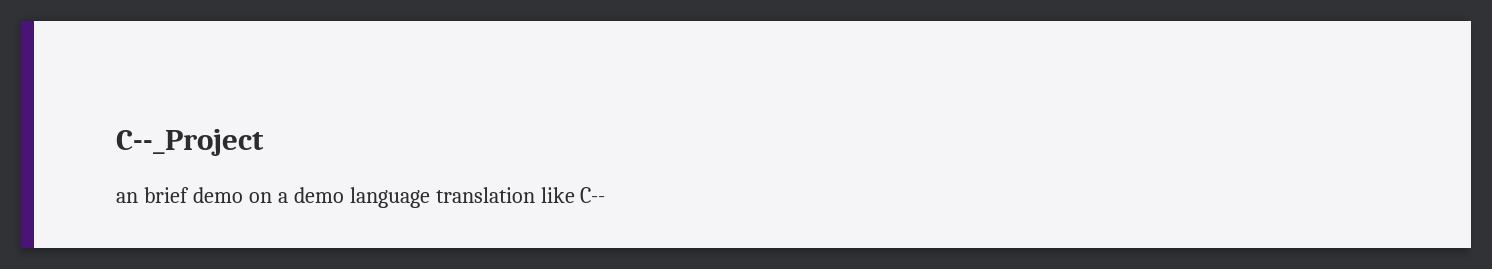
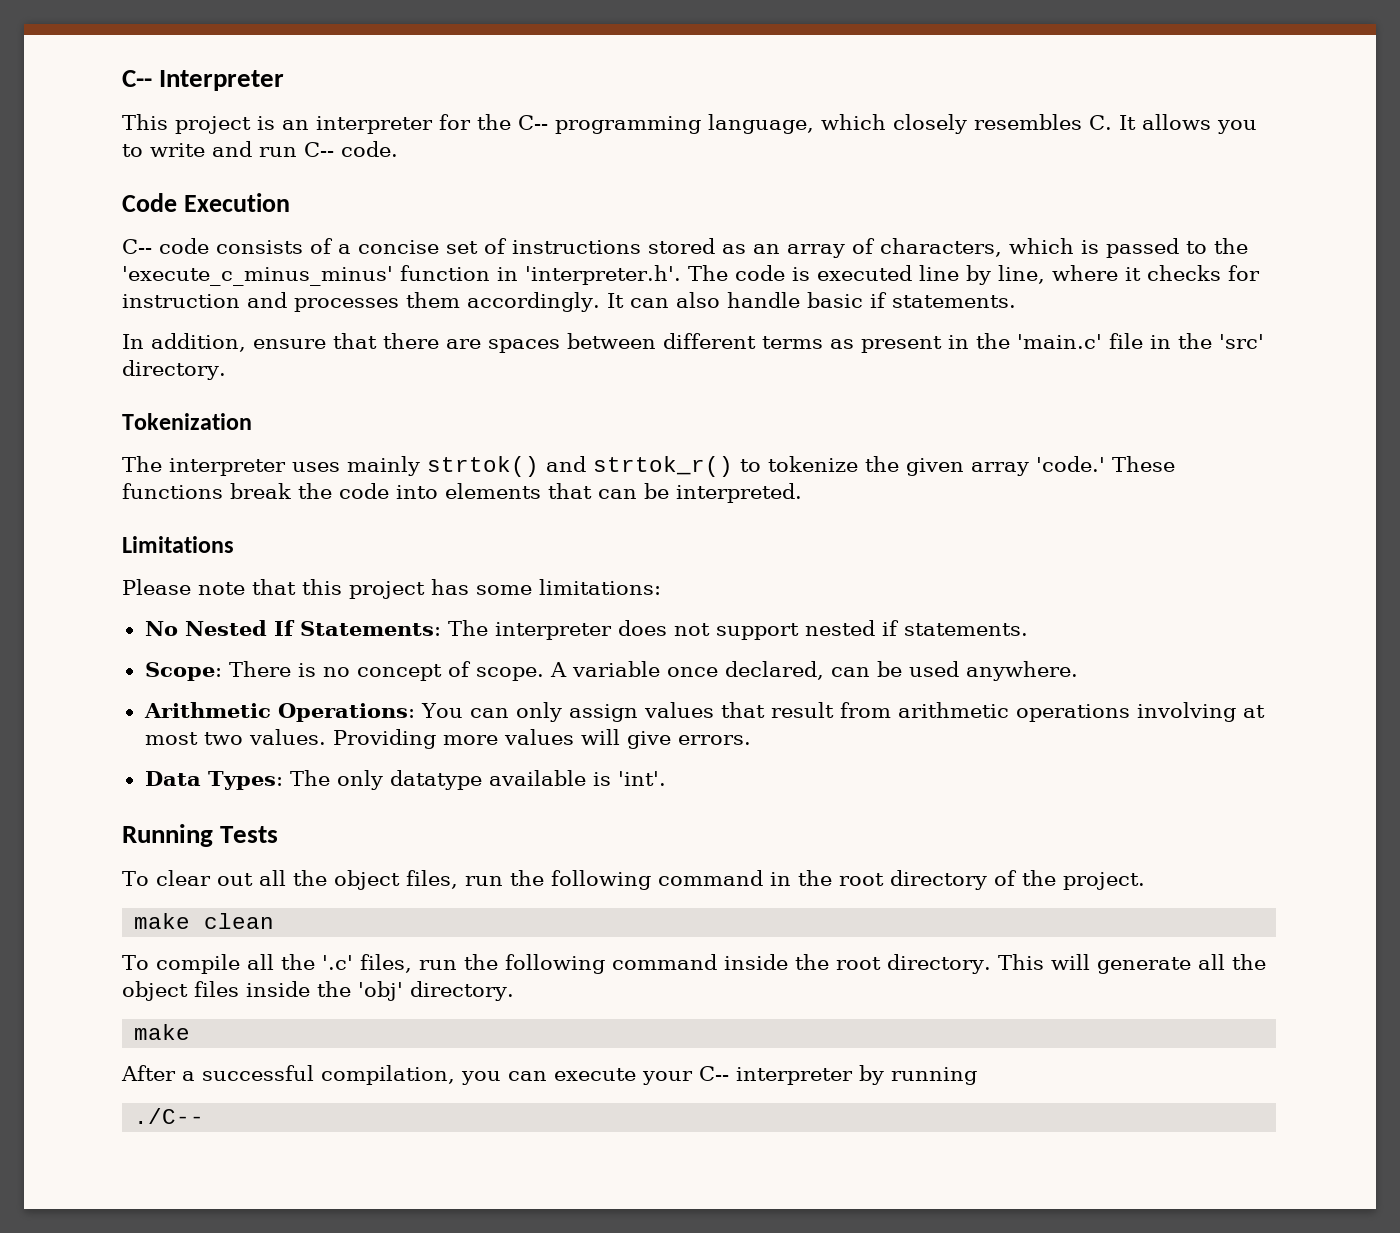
[116,129,264,156] [116,187,606,208] C--_Project // an brief demo on a demo language translation like C-- -> [122,70,285,91] [122,114,1257,134] [122,141,398,157] [122,193,290,212] [122,238,1248,258] [122,265,1260,286] [122,292,1016,312] [122,333,1264,353] [122,360,226,380] [122,413,252,430] [122,456,1175,477] [122,483,802,503] [122,536,234,553] [122,579,661,599] [144,620,1028,640] [144,661,1078,681] [143,702,1265,722] [144,729,751,749] [144,770,666,790] [122,824,279,847] [122,870,1145,890] [134,913,275,929] [122,954,1266,974] [122,981,514,1001] [134,1024,191,1040] [121,1065,977,1085] [134,1108,205,1124] C-- Interpreter // This project is an interpreter for the C-- programming language, which closely resembles C. It allows you to write and run C-- code. // Code Execution // C-- code consists of a concise set of instructions stored as an array of characters, which is passed to the 'execute_c_minus_minus' function in 'interpreter.h'. The code is executed line by line, where it checks for instruction and processes them accordingly. It can also handle basic if statements. // In addition, ensure that there are spaces between different terms as present in the 'main.c' file in the 'src' directory. // Tokenization // The interpreter uses mainly strtok() and strtok_r() to tokenize the given array 'code.' These functions break the code into elements that can be interpreted. // Limitations // Please note that this project has some limitations: // No Nested If Statements: The interpreter does not support nested if statements. // Scope: There is no concept of scope. A variable once declared, can be used anywhere. // Arithmetic Operations: You can only assign values that result from arithmetic operations involving at most two values. Providing more values will give errors. // Data Types: The only datatype available is 'int'. // Running Tests // To clear out all the object files, run the following command in the root directory of the project. // make clean // To compile all the '.c' files, run the following command inside the root directory. This will generate all the object files inside the 'obj' directory. // make // After a successful compilation, you can execute your C-- interpreter by running // ./C--

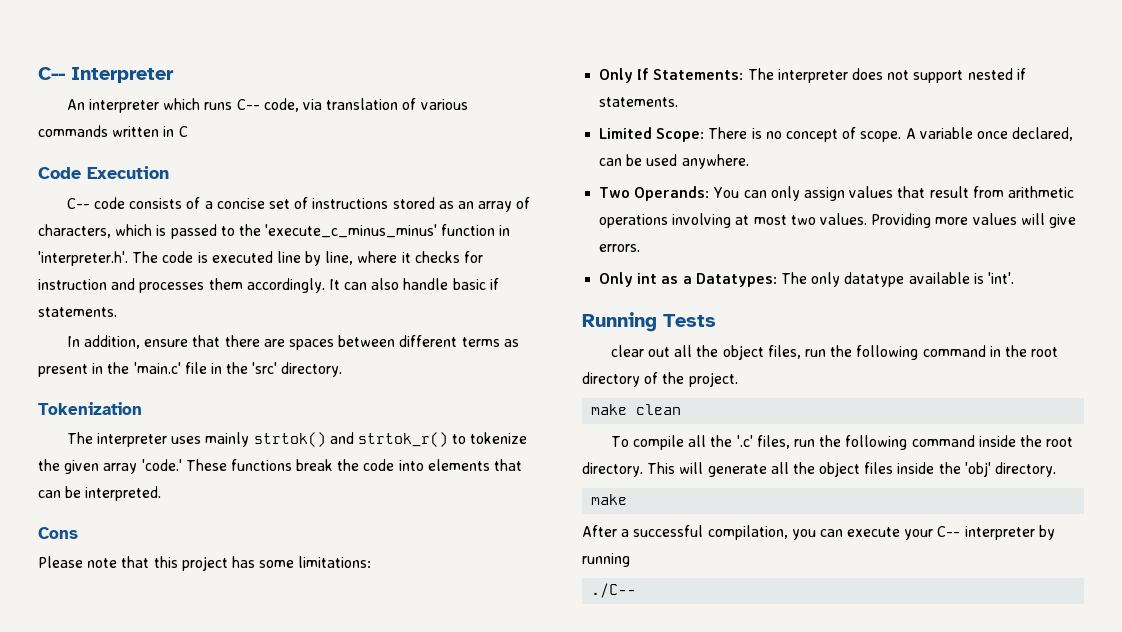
[122,114,1257,134] [122,141,398,157] This project is an interpreter for the C-- programming language, which closely resembles C. It allows you to write and run C-- code. -> [66,98,468,113] [38,125,188,137] An interpreter which runs C-- code, via translation of various commands written in C
[122,536,234,553] Limitations -> [38,527,78,539] Cons
[144,620,267,636] No Nested -> [599,68,634,83] Only
(1028, 629) none -> [599,127,653,139] Limited
[143,702,415,722] Arithmetic Operations: -> [599,186,710,201] Two Operands:
[144,771,283,790] Data Types: -> [599,272,777,287] Only int as a Datatypes:
[122,871,149,886] To -> (716, 320) none

